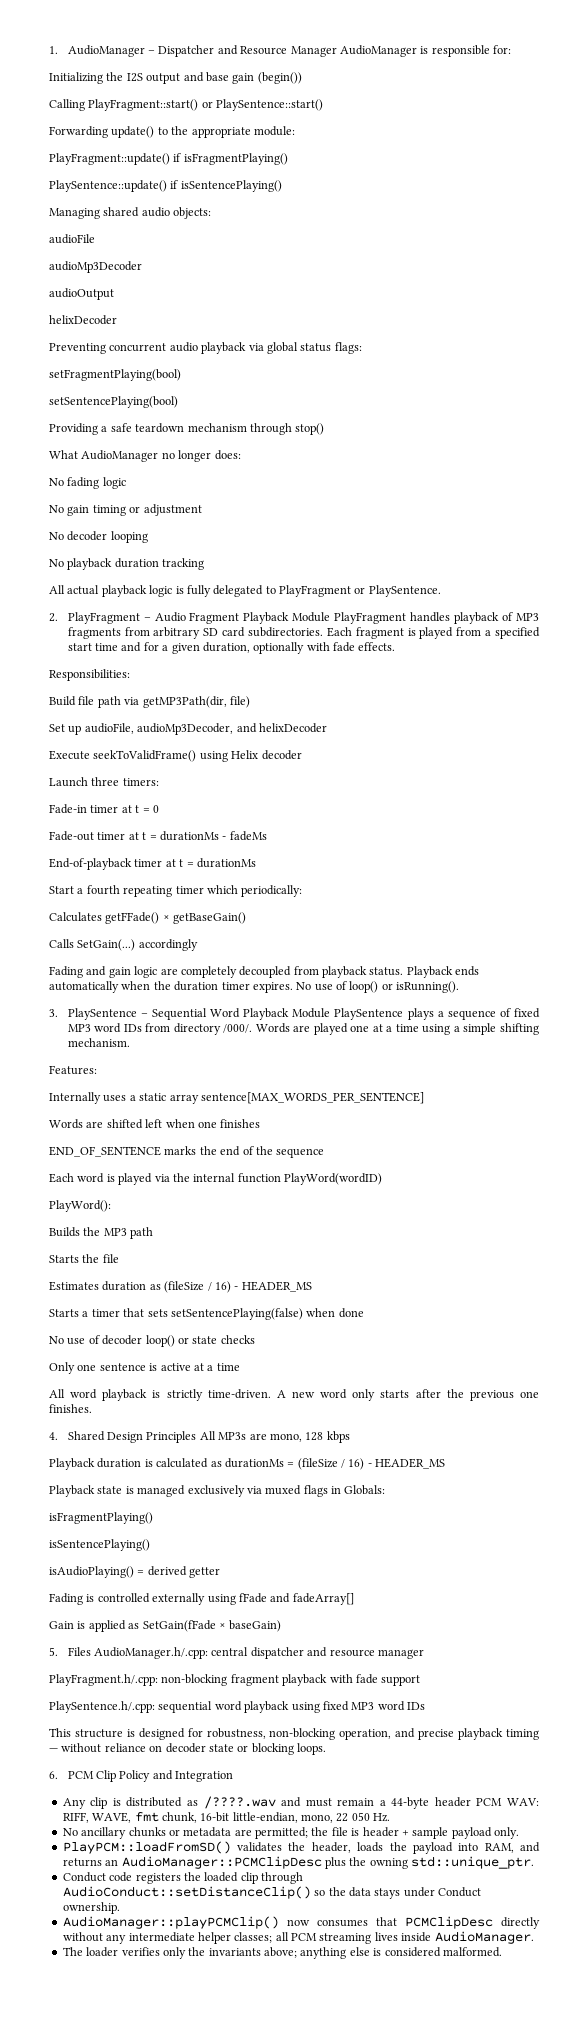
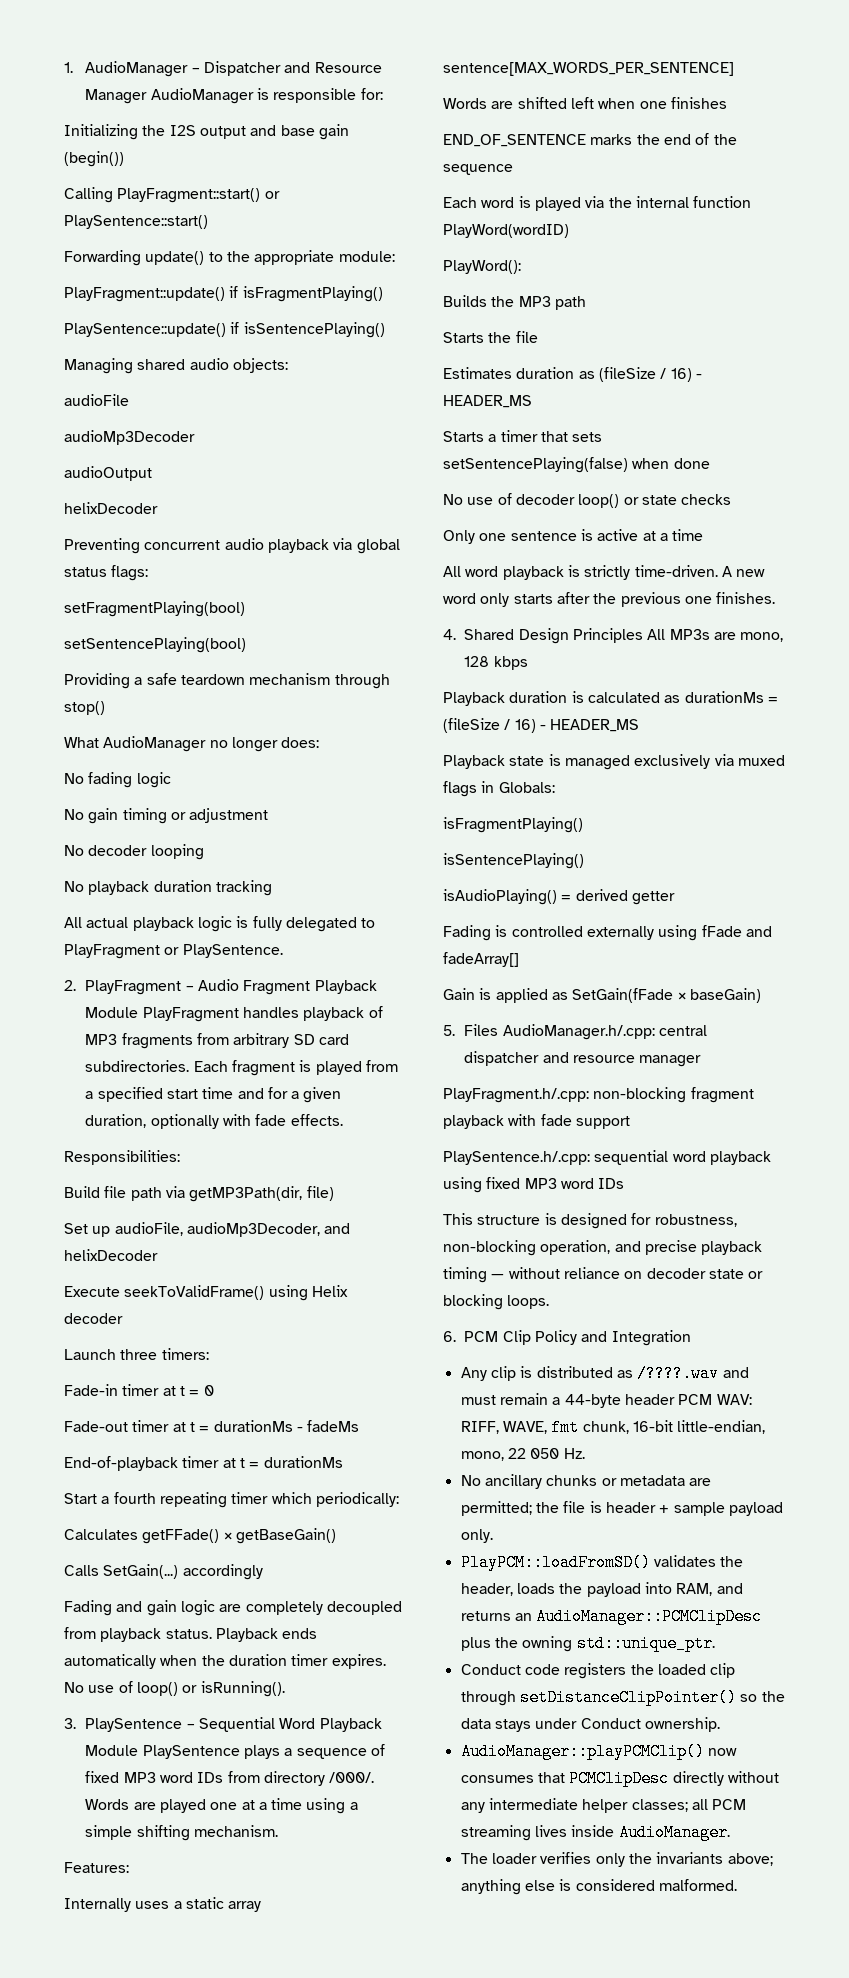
[62,1886,311,1899] AudioConduct::setDistanceClip() -> [519,1689,737,1706] setDistanceClipPointer()

